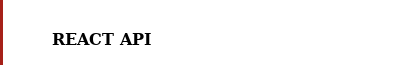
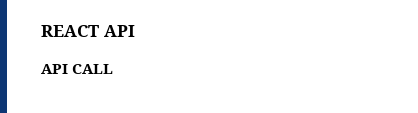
(151, 39) none -> [41,64,114,74] // API CALL

